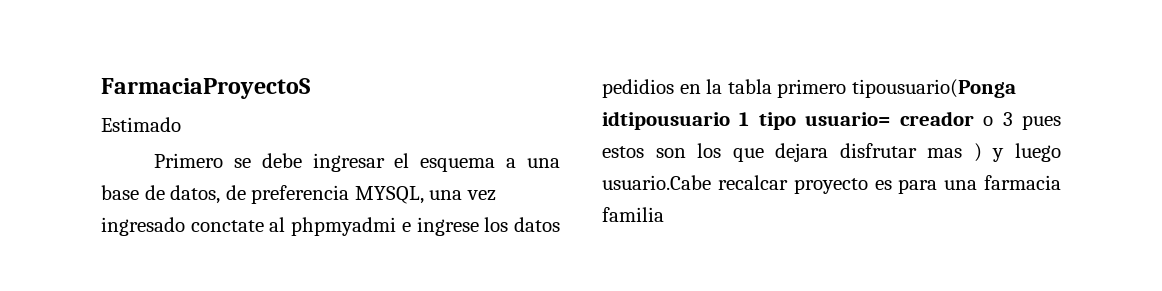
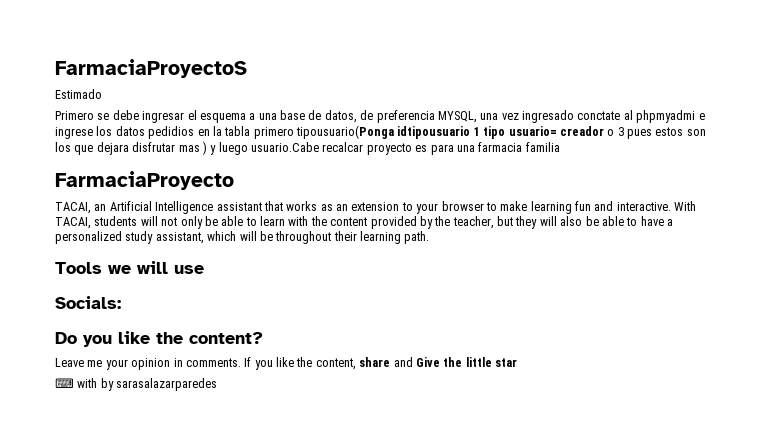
(664, 214) none -> [55,171,234,190] [55,201,697,214] [55,216,673,229] [55,231,430,244] [55,261,204,274] [55,296,121,309] [55,331,263,347] [55,357,517,370] [55,378,218,391] // FarmaciaProyecto // TACAI, an Artificial Intelligence assistant that works as an extension to your browser to make learning fun and interactive. With TACAI, students will not only be able to learn with the content provided by the teacher, but they will also be able to have a personalized study assistant, which will be throughout their learning path. // Tools we will use // Socials: // Do you like the content? // Leave me your opinion in comments. If you like the content, share and Give the little star // ⌨ with by sarasalazarparedes

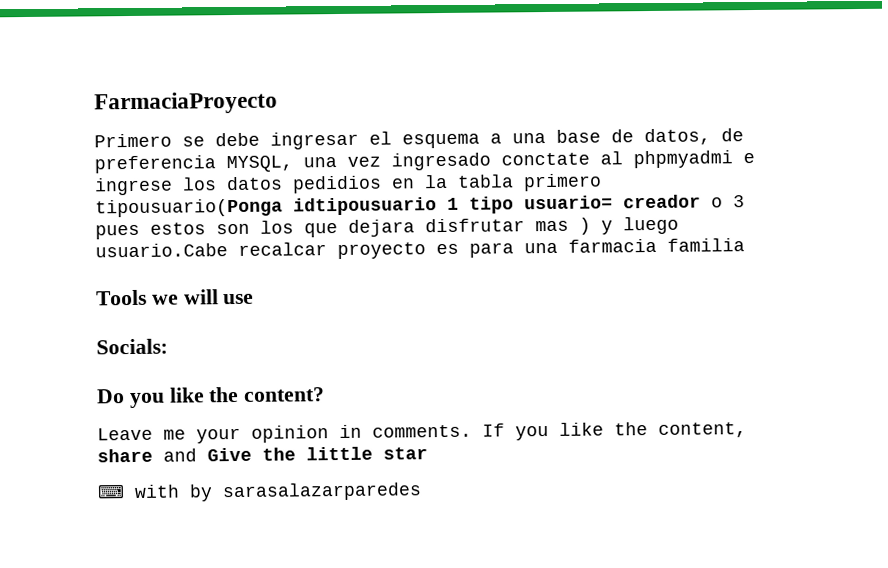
[55,59,247,78] [55,89,102,99] FarmaciaProyectoS // Estimado -> [94,91,278,115] FarmaciaProyecto
[55,171,234,190] [55,201,697,214] [55,216,673,229] [55,231,430,244] // FarmaciaProyecto // TACAI, an Artificial Intelligence assistant that works as an extension to your browser to make learning fun and interactive. With TACAI, students will not only be able to learn with the content provided by the teacher, but they will also be able to have a personalized study assistant, which will be throughout their learning path. -> (745, 245) none

